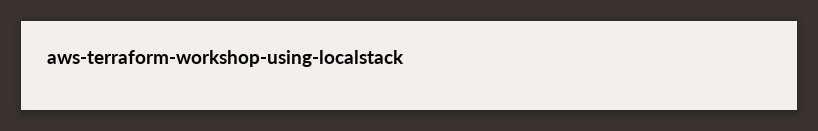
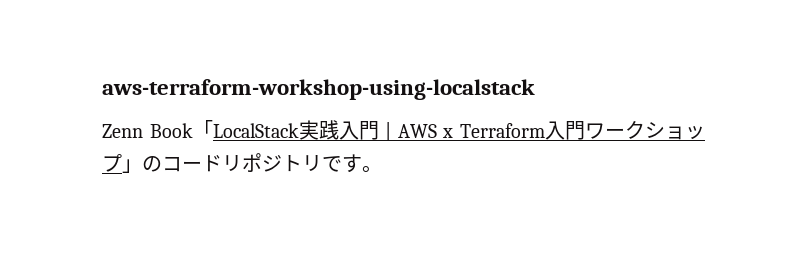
(404, 58) none -> [102,120,706,141] [102,153,382,173] // Zenn Book「LocalStack実践入門 | AWS x Terraform入門ワークショップ」のコードリポジトリです。

